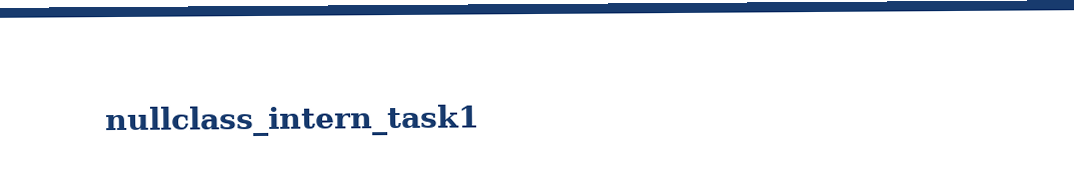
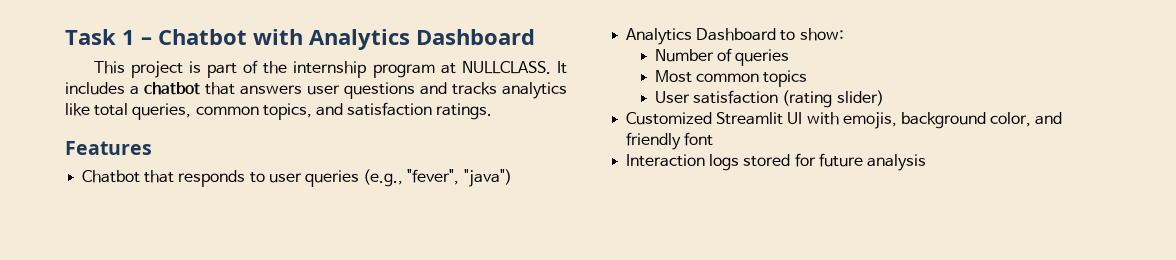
[105,104,480,138] nullclass_intern_task1 -> [65,29,535,50] [93,60,568,78] [65,82,567,99] [65,102,493,120] [65,141,152,155] [82,169,512,187] [626,28,844,45] [655,48,790,66] [655,70,808,87] [655,90,884,108] [626,112,1063,129] [626,132,714,150] [626,153,926,171] Task 1 – Chatbot with Analytics Dashboard // This project is part of the internship program at NULLCLASS. It includes a chatbot that answers user questions and tracks analytics like total queries, common topics, and satisfaction ratings. // Features // Chatbot that responds to user queries (e.g., "fever", "java") // Analytics Dashboard to show: // Number of queries // Most common topics // User satisfaction (rating slider) // Customized Streamlit UI with emojis, background color, and friendly font // Interaction logs stored for future analysis

